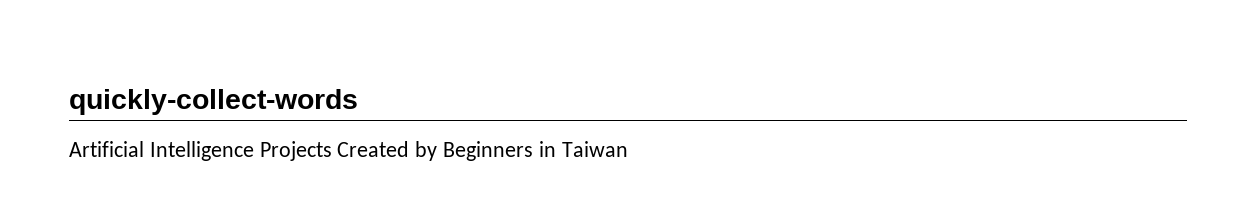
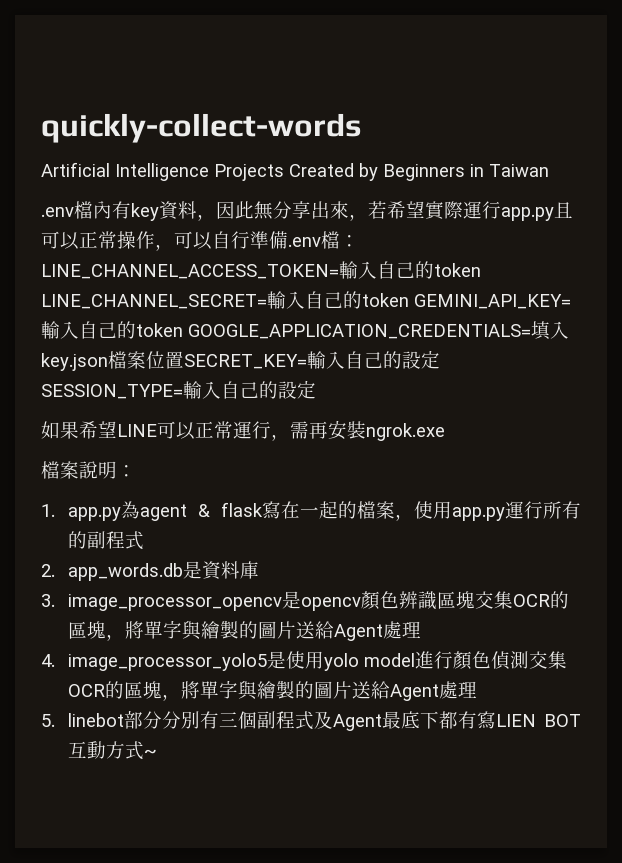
(628, 149) none -> [41,201,573,221] [41,231,359,251] [41,261,481,279] [41,291,571,309] [41,321,569,340] [41,350,440,371] [41,380,316,399] [41,420,445,441] [41,461,136,479] [41,501,581,521] [67,531,144,550] [41,561,259,581] [41,591,569,611] [67,620,421,641] [41,651,567,671] [67,680,477,701] [41,711,581,731] [67,741,157,760] // .env檔內有key資料，因此無分享出來，若希望實際運行app.py且可以正常操作，可以自行準備.env檔：LINE_CHANNEL_ACCESS_TOKEN=輸入自己的token LINE_CHANNEL_SECRET=輸入自己的token GEMINI_API_KEY=輸入自己的token GOOGLE_APPLICATION_CREDENTIALS=填入key.json檔案位置SECRET_KEY=輸入自己的設定SESSION_TYPE=輸入自己的設定 // 如果希望LINE可以正常運行，需再安裝ngrok.exe // 檔案說明： // 1. app.py為agent & flask寫在一起的檔案，使用app.py運行所有的副程式 // 2. app_words.db是資料庫 // 3. image_processor_opencv是opencv顏色辨識區塊交集OCR的區塊，將單字與繪製的圖片送給Agent處理 // 4. image_processor_yolo5是使用yolo model進行顏色偵測交集OCR的區塊，將單字與繪製的圖片送給Agent處理 // 5. linebot部分分別有三個副程式及Agent最底下都有寫LIEN BOT互動方式~

